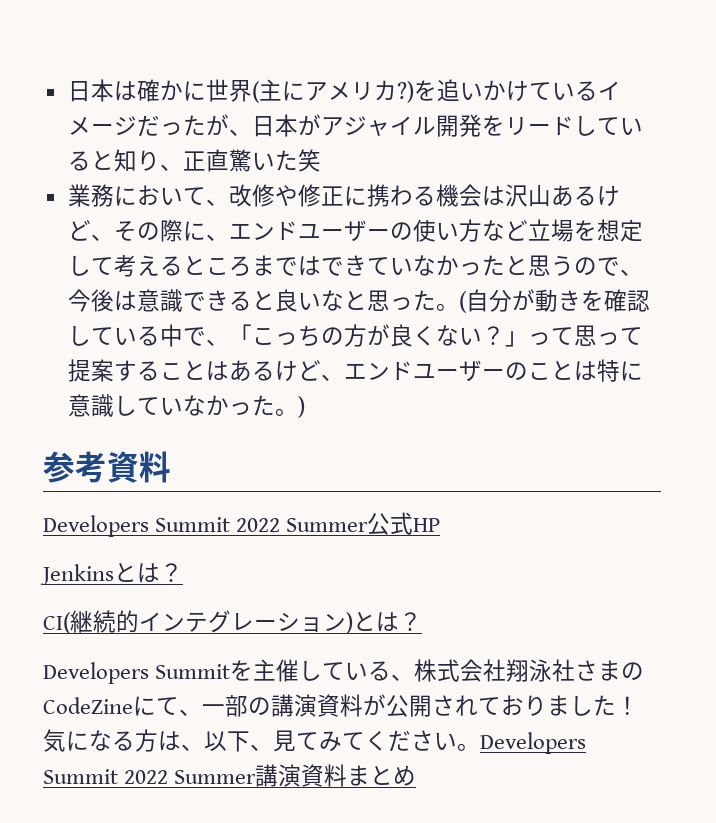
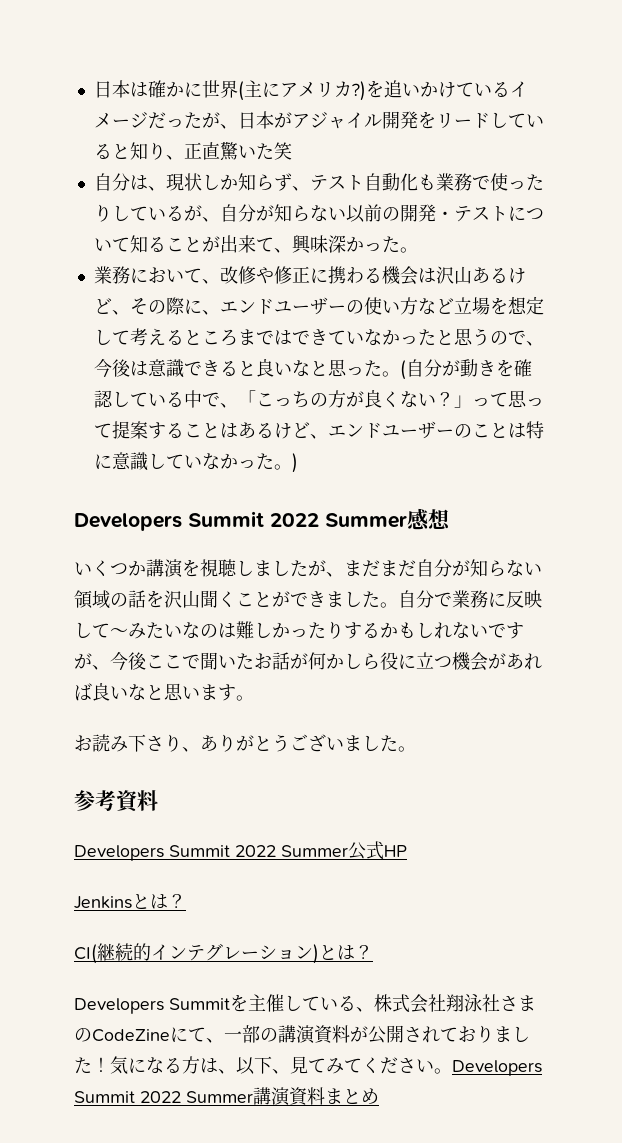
(321, 160) none -> [93,173,544,191] [93,204,544,223] [93,235,418,254] // 自分は、現状しか知らず、テスト自動化も業務で使ったりしているが、自分が知らない以前の開発・テストについて知ることが出来て、興味深かった。
(305, 407) none -> [74,508,451,531] [74,559,542,578] [74,590,542,609] [74,621,524,639] [74,652,542,671] [74,683,254,701] [74,734,416,752] // Developers Summit 2022 Summer感想 // いくつか講演を視聴しましたが、まだまだ自分が知らない領域の話を沢山聞くことができました。自分で業務に反映して〜みたいなのは難しかったりするかもしれないですが、今後ここで聞いたお話が何かしら役に立つ機会があれば良いなと思います。 // お読み下さり、ありがとうございました。

